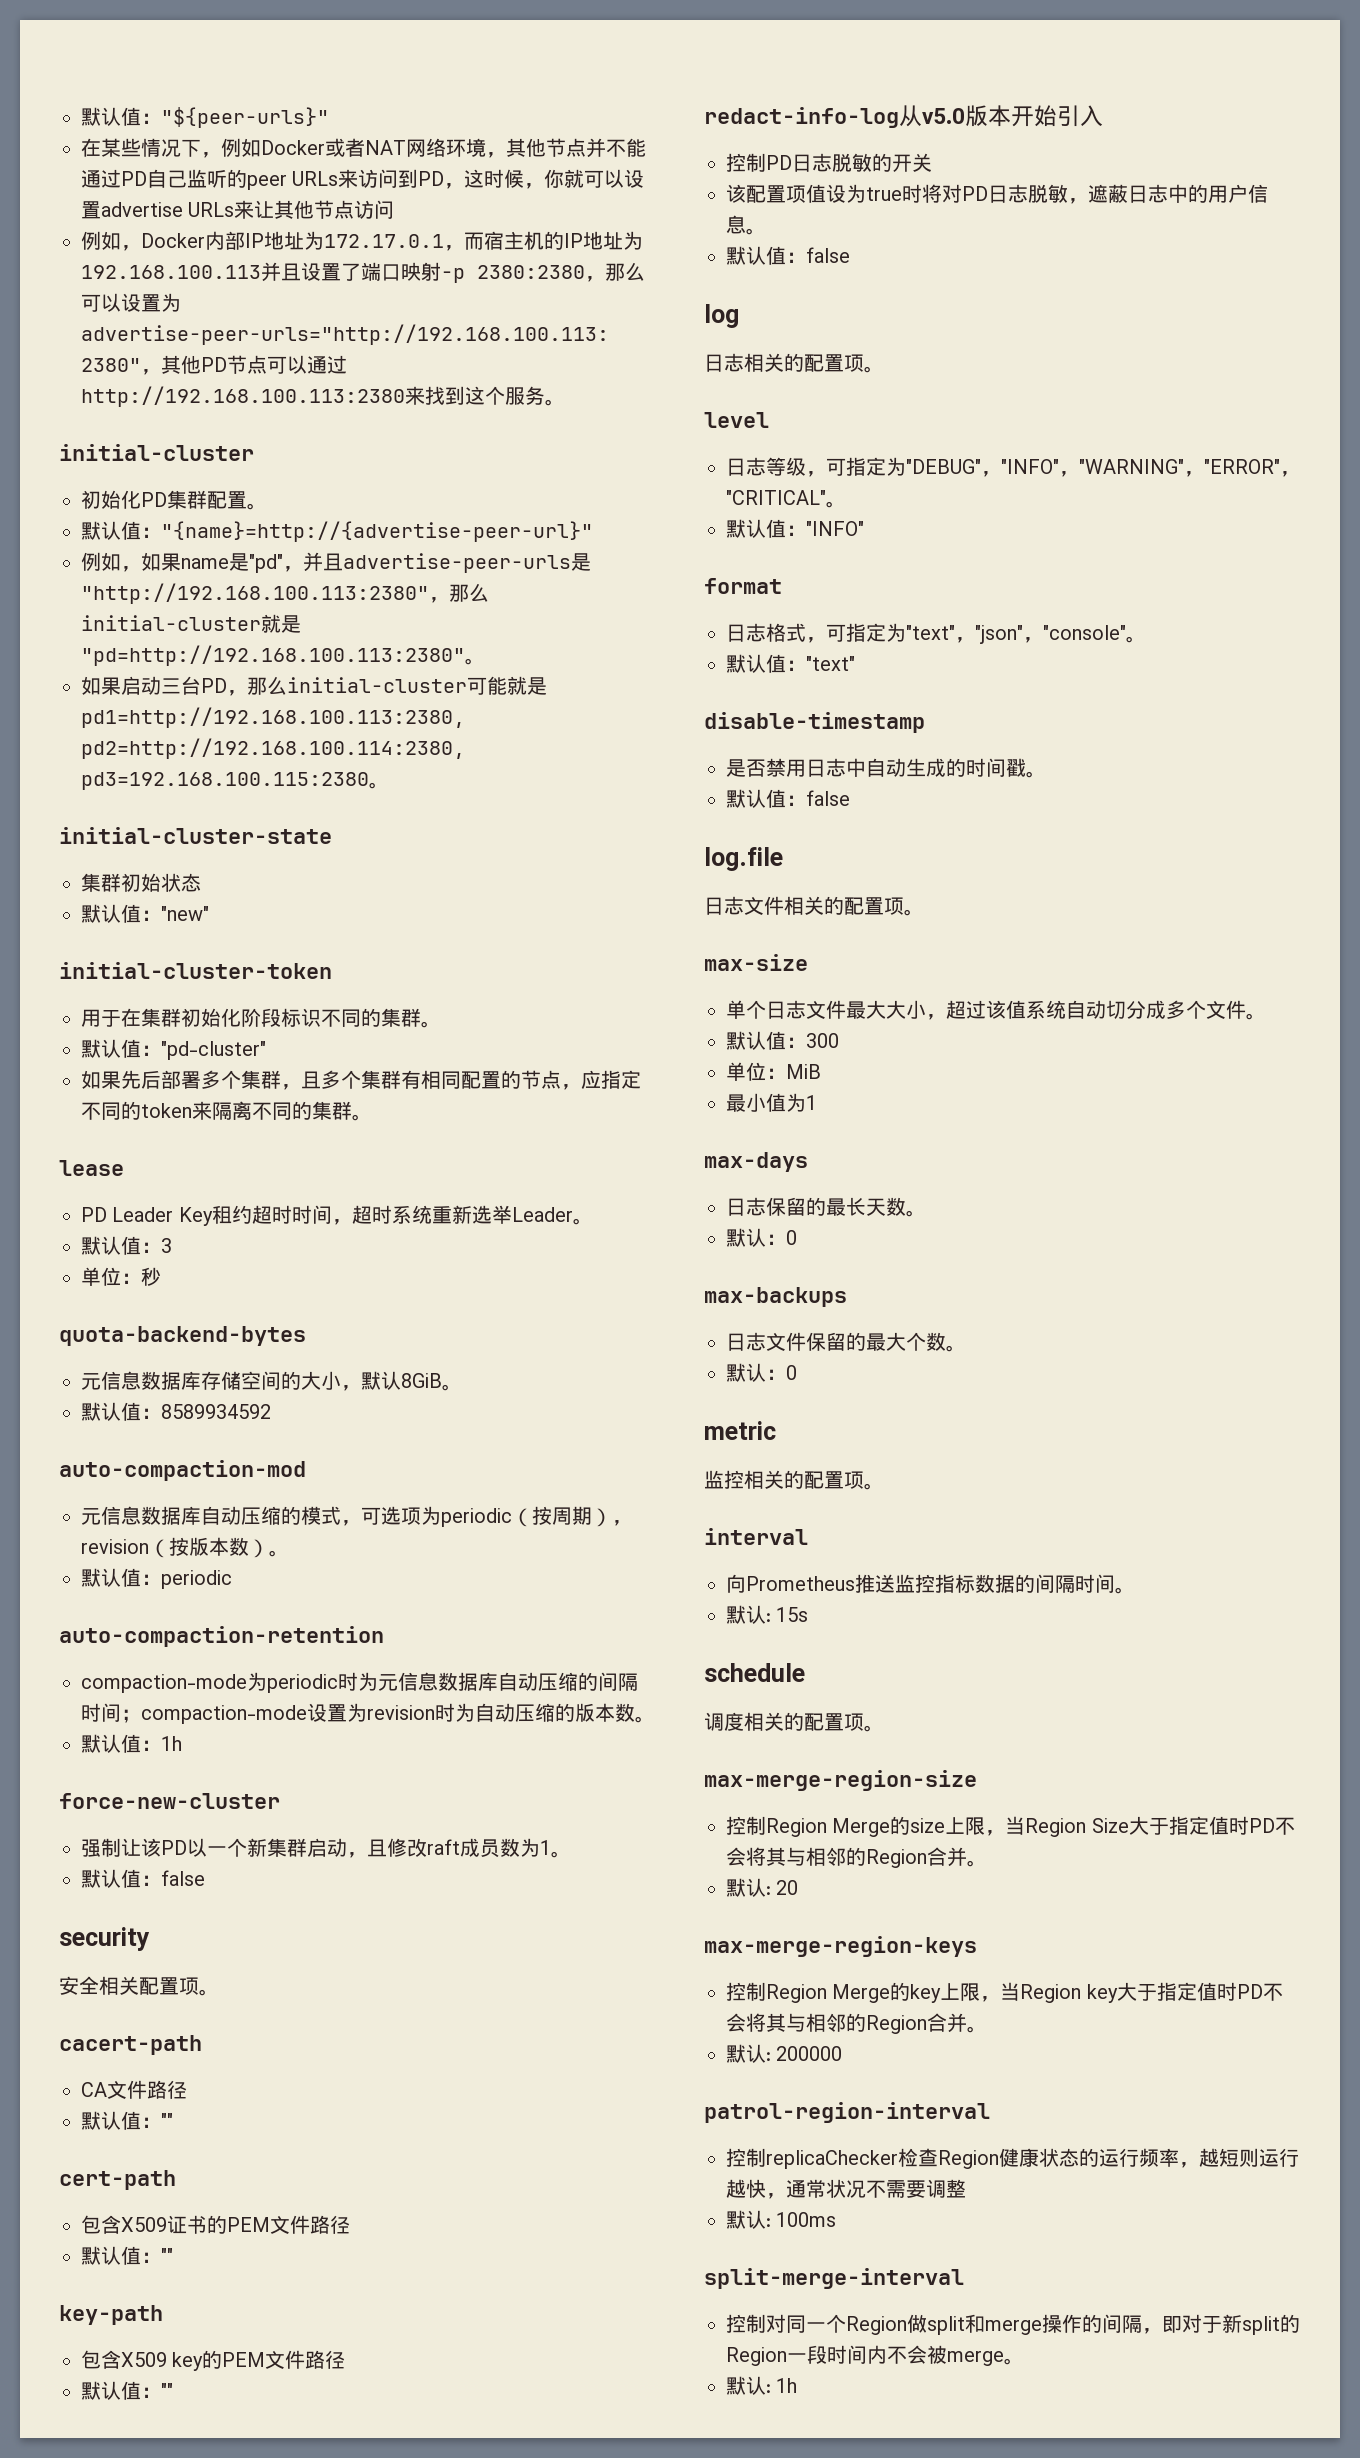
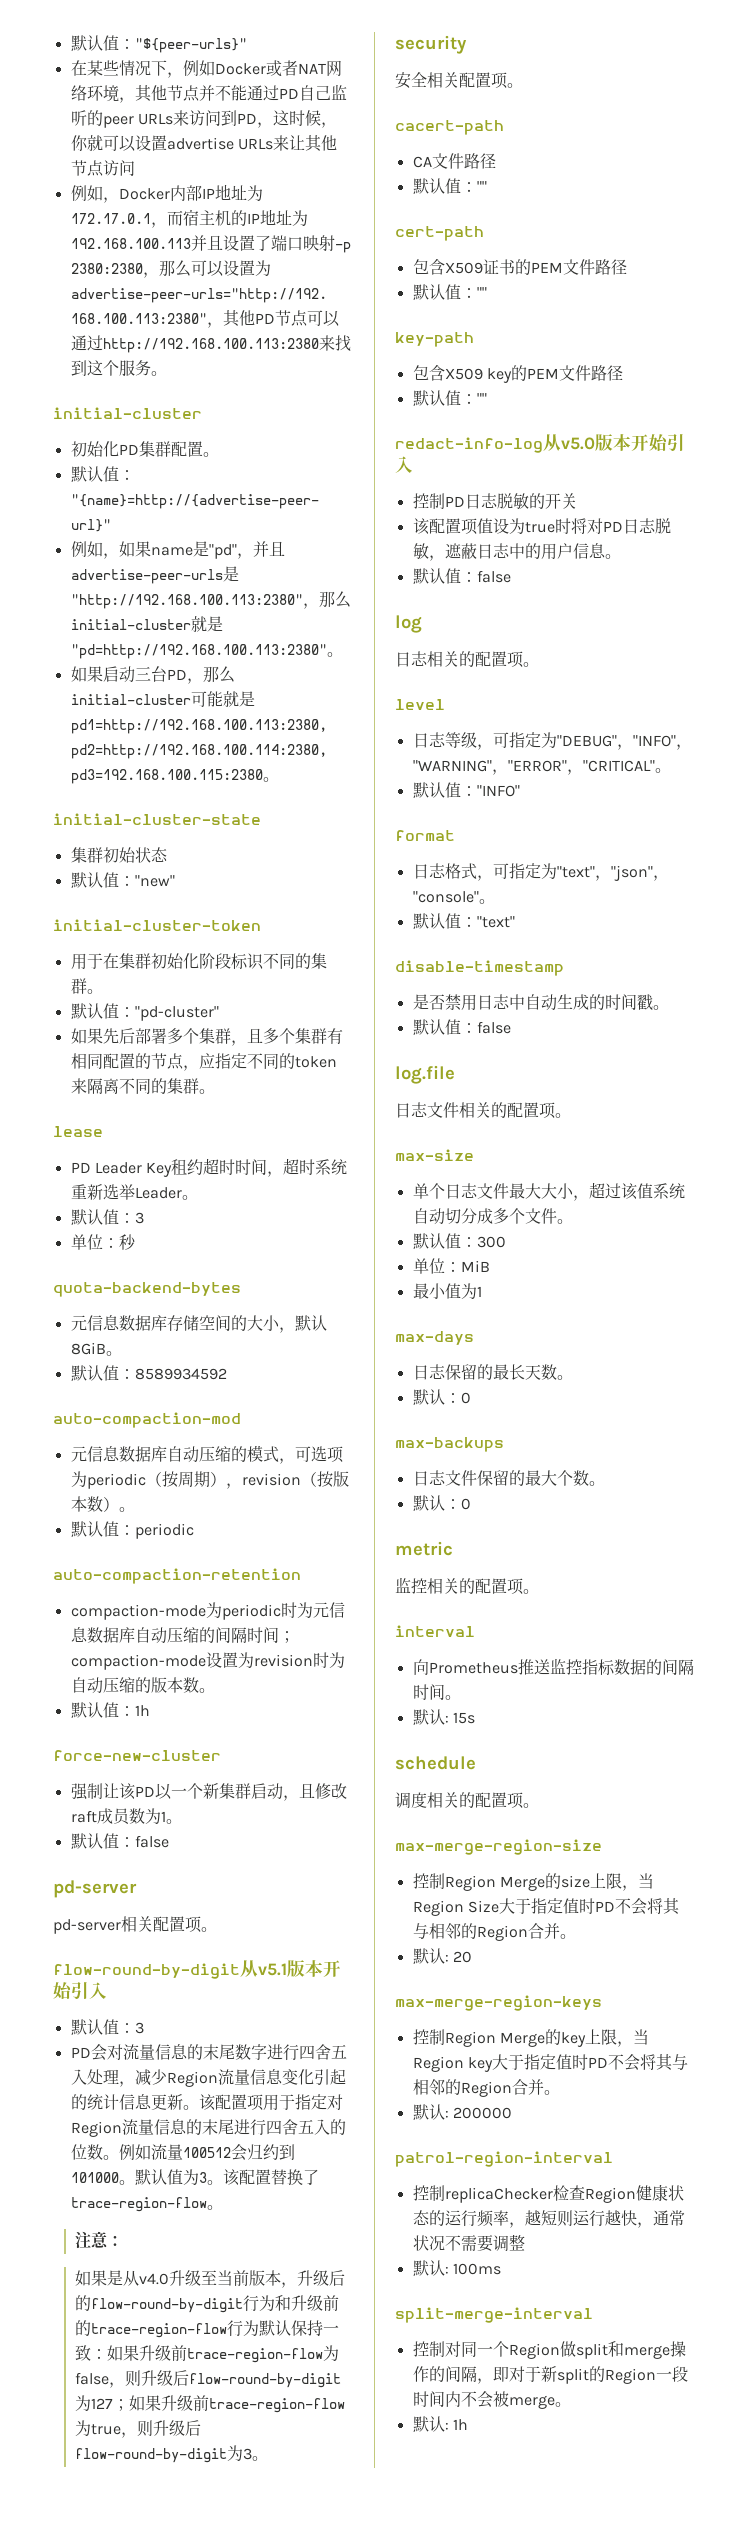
(205, 1878) none -> [53,1880,137,1898] [53,1916,217,1934] [53,1960,341,1979] [53,1982,107,2000] [70,2019,144,2035] [70,2044,347,2061] [70,2069,346,2087] [70,2094,343,2111] [70,2119,346,2137] [70,2144,295,2161] [70,2169,319,2186] [70,2197,223,2212] [74,2231,123,2249] [74,2270,345,2288] [74,2295,339,2313] [74,2320,339,2338] [74,2345,339,2363] [74,2370,341,2388] [74,2395,345,2413] [74,2420,201,2438] [74,2445,268,2463] // pd-server // pd-server相关配置项。 // flow-round-by-digit从v5.1版本开始引入 // 默认值：3 // PD会对流量信息的末尾数字进行四舍五入处理，减少Region流量信息变化引起的统计信息更新。该配置项用于指定对Region流量信息的末尾进行四舍五入的位数。例如流量100512会归约到101000。默认值为3。该配置替换了trace-region-flow。 // 注意： // 如果是从v4.0升级至当前版本，升级后的flow-round-by-digit行为和升级前的trace-region-flow行为默认保持一致：如果升级前trace-region-flow为false，则升级后flow-round-by-digit为127；如果升级前trace-region-flow为true，则升级后flow-round-by-digit为3。

